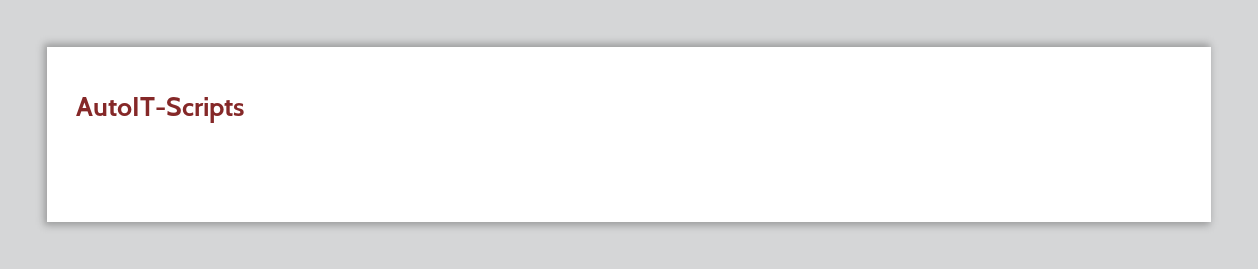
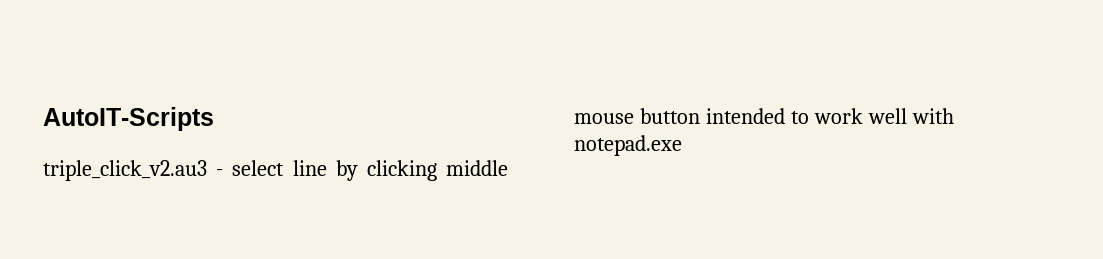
(244, 110) none -> [43,160,509,181] [574,108,954,124] [574,135,682,156] // triple_click_v2.au3 - select line by clicking middle mouse button intended to work well with notepad.exe

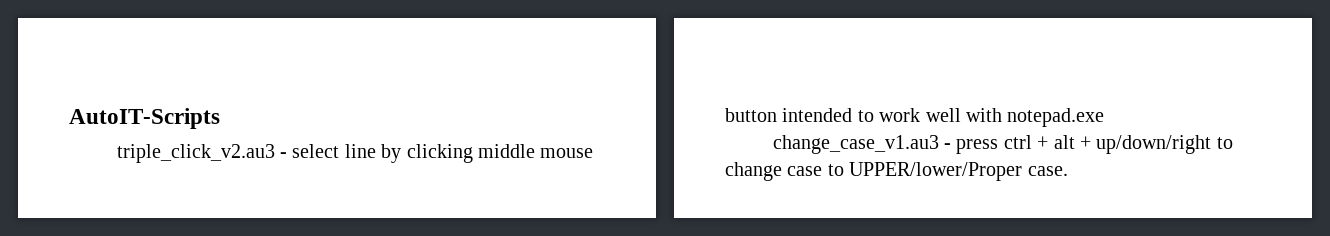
(682, 145) none -> [772,135,1233,154] [725,162,1068,181] // change_case_v1.au3 - press ctrl + alt + up/down/right to change case to UPPER/lower/Proper case.

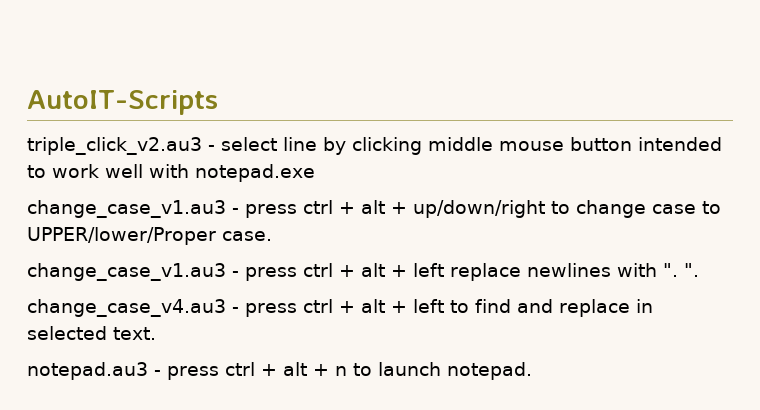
(1068, 171) none -> [27,263,699,281] [27,299,653,317] [27,326,156,340] [27,362,532,380] // change_case_v1.au3 - press ctrl + alt + left replace newlines with ". ". // change_case_v4.au3 - press ctrl + alt + left to find and replace in selected text. // notepad.au3 - press ctrl + alt + n to launch notepad.

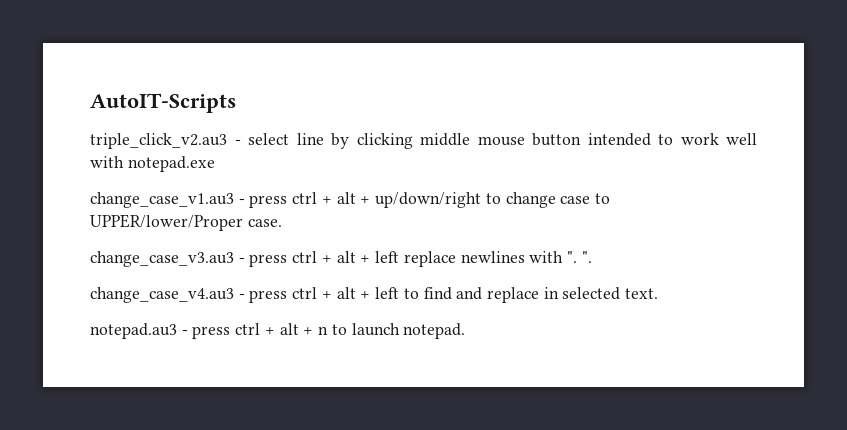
[27,263,226,281] change_case_v1.au3 -> [90,251,234,267] change_case_v3.au3

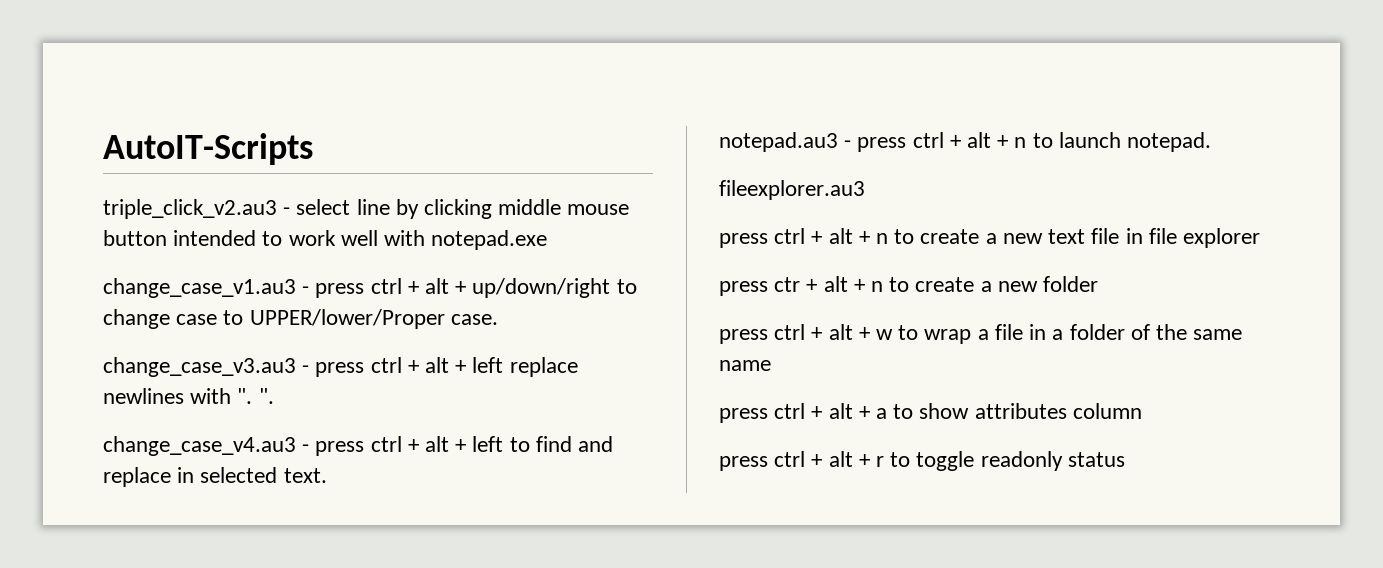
(466, 331) none -> [719,180,865,200] [719,228,1260,248] [719,276,1099,296] [719,324,1243,344] [719,360,771,371] [719,403,1142,423] [719,451,1125,471] // fileexplorer.au3 // press ctrl + alt + n to create a new text file in file explorer // press ctr + alt + n to create a new folder // press ctrl + alt + w to wrap a file in a folder of the same name // press ctrl + alt + a to show attributes column // press ctrl + alt + r to toggle readonly status

